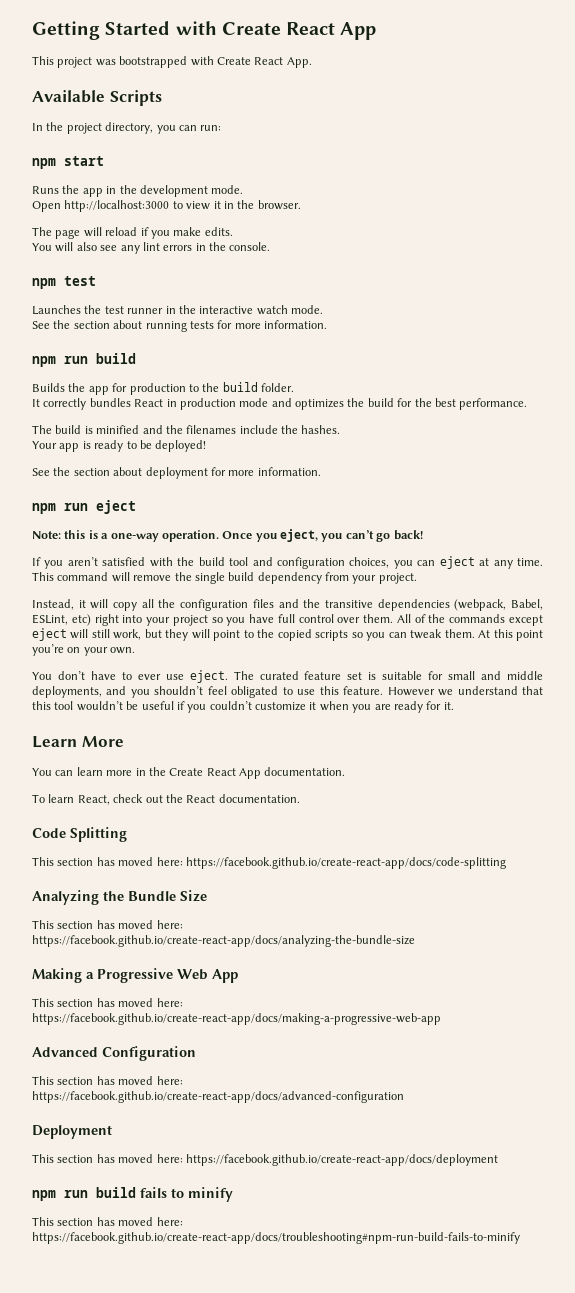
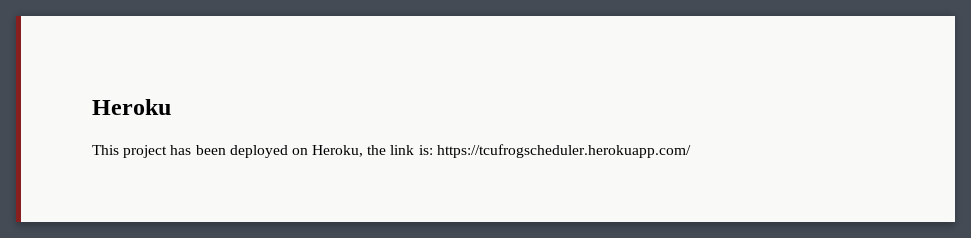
[32,21,377,40] [32,56,312,68] [32,90,162,106] [32,122,222,134] [32,156,104,169] [32,185,244,197] [32,200,301,212] [32,227,233,239] [32,242,271,254] [32,276,96,289] [32,305,323,315] [32,320,327,332] [32,353,136,367] [32,382,294,395] [32,398,528,410] [32,425,341,434] [32,440,207,452] [32,467,321,479] [32,500,136,514] [32,529,423,542] [32,556,543,569] [32,572,417,584] [32,599,543,611] [32,614,543,626] [32,628,543,641] [32,644,136,656] [32,670,543,683] [32,686,543,698] [32,701,454,713] [32,736,124,748] [32,767,346,779] [32,794,300,805] [32,827,127,842] [32,857,506,869] [32,890,207,905] [32,920,183,929] [32,935,415,947] [32,968,238,983] [32,998,183,1007] [32,1013,441,1025] [32,1046,196,1061] [32,1076,183,1085] [32,1091,404,1103] [32,1125,112,1139] [32,1154,498,1166] [32,1187,233,1202] [32,1217,183,1226] [32,1232,520,1244] Getting Started with Create React App // This project was bootstrapped with Create React App. // Available Scripts // In the project directory, you can run: // npm start // Runs the app in the development mode. // Open http://localhost:3000 to view it in the browser. // The page will reload if you make edits. // You will also see any lint errors in the console. // npm test // Launches the test runner in the interactive watch mode. // See the section about running tests for more information. // npm run build // Builds the app for production to the build folder. // It correctly bundles React in production mode and optimizes the build for the best performance. // The build is minified and the filenames include the hashes. // Your app is ready to be deployed! // See the section about deployment for more information. // npm run eject // Note: this is a one-way operation. Once you eject, you can’t go back! // If you aren’t satisfied with the build tool and configuration choices, you can eject at any time. This command will remove the single build dependency from your project. // Instead, it will copy all the configuration files and the transitive dependencies (webpack, Babel, ESLint, etc) right into your project so you have full control over them. All of the commands except eject will still work, but they will point to the copied scripts so you can tweak them. At this point you’re on your own. // You don’t have to ever use eject. The curated feature set is suitable for small and middle deployments, and you shouldn’t feel obligated to use this feature. However we understand that this tool wouldn’t be useful if you couldn’t customize it when you are ready for it. // Learn More // You can learn more in the Create React App documentation. // To learn React, check out the React documentation. // Code Splitting // This section has moved here: https://facebook.github.io/create-react-app/docs/code-splitting // Analyzing the Bundle Size // This section has moved here: https://facebook.github.io/create-react-app/docs/analyzing-the-bundle-size // Making a Progressive Web App // This section has moved here: https://facebook.github.io/create-react-app/docs/making-a-progressive-web-app // Advanced Configuration // This section has moved here: https://facebook.github.io/create-react-app/docs/advanced-configuration // Deployment // This section has moved here: https://facebook.github.io/create-react-app/docs/deployment // npm run build fails to minify // This section has moved here: https://facebook.github.io/create-react-app/docs/troubleshooting#npm-run-build-fails-to-minify -> [92,99,171,115] [92,144,691,158] Heroku // This project has been deployed on Heroku, the link is: https://tcufrogscheduler.herokuapp.com/

